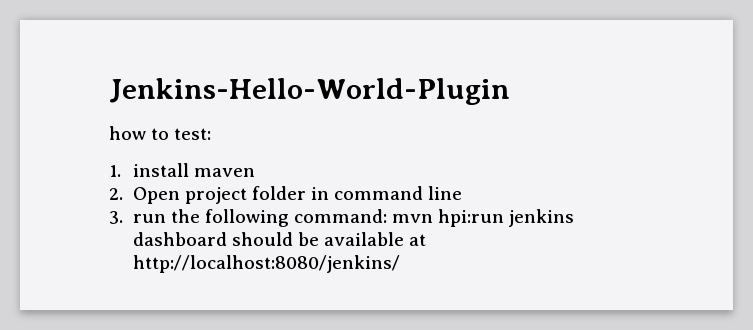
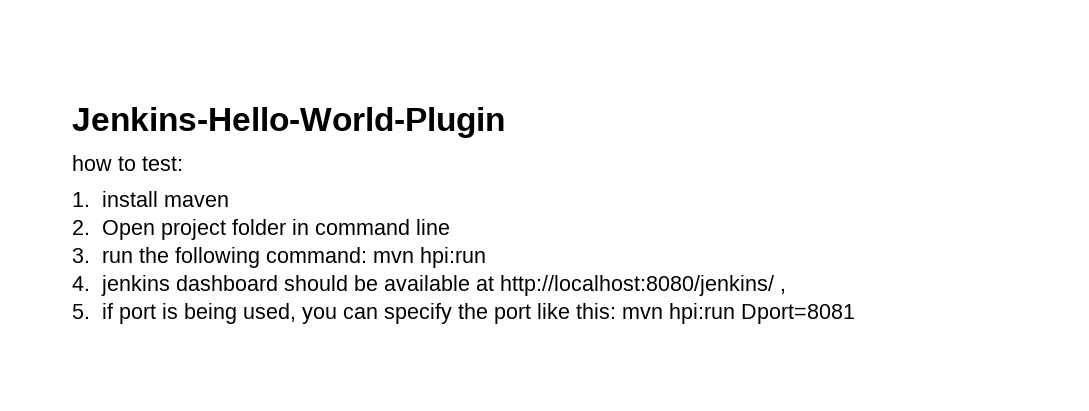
(505, 218) none -> [72,276,90,291] // 4.
(400, 264) none -> [779,288,786,294] [72,303,855,324] , // 5. if port is being used, you can specify the port like this: mvn hpi:run Dport=8081

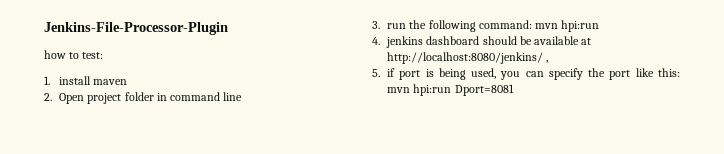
[72,107,505,138] Jenkins-Hello-World-Plugin -> [44,22,228,35] Jenkins-File-Processor-Plugin

